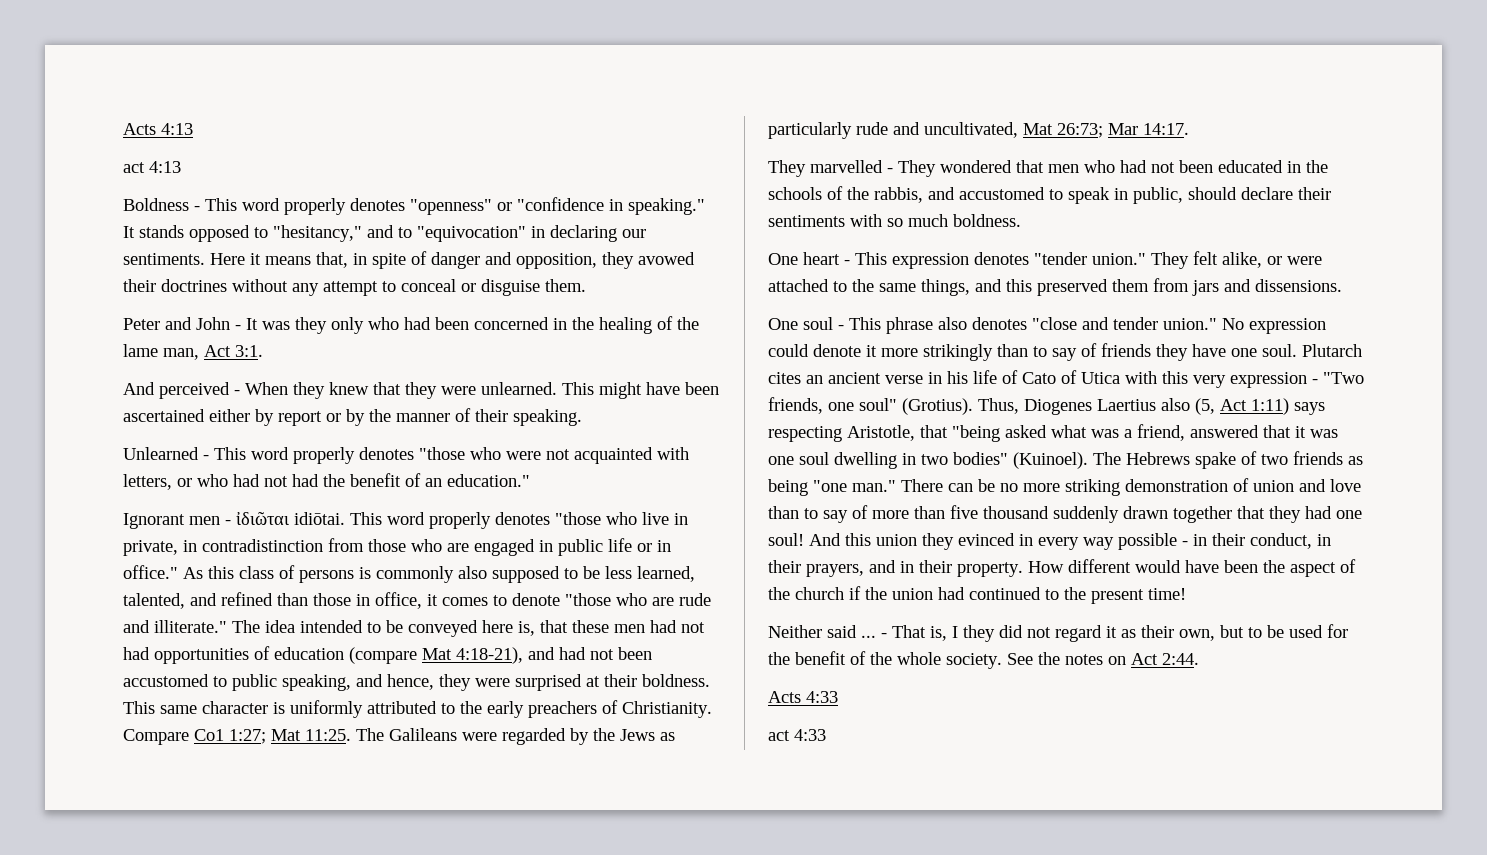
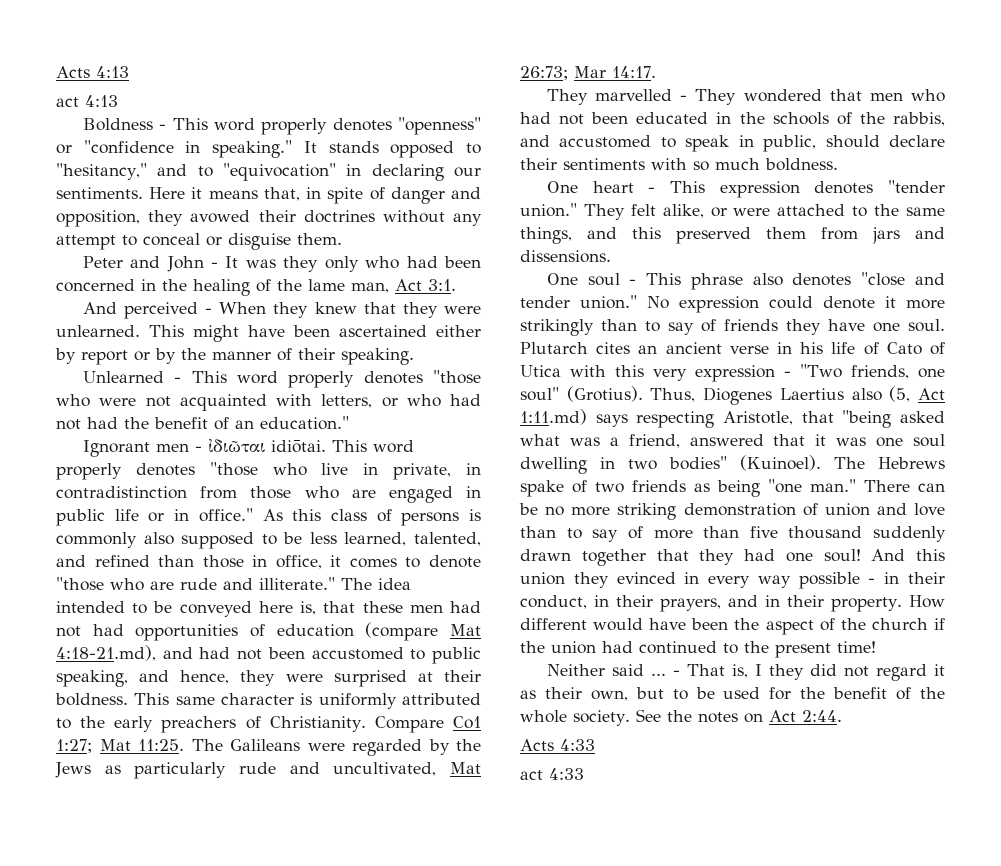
[456,647,523,664] 4:18-21), -> [56,645,156,661] 4:18-21.md),
[1251,398,1289,415] 1:11) -> [520,409,587,425] 1:11.md)

